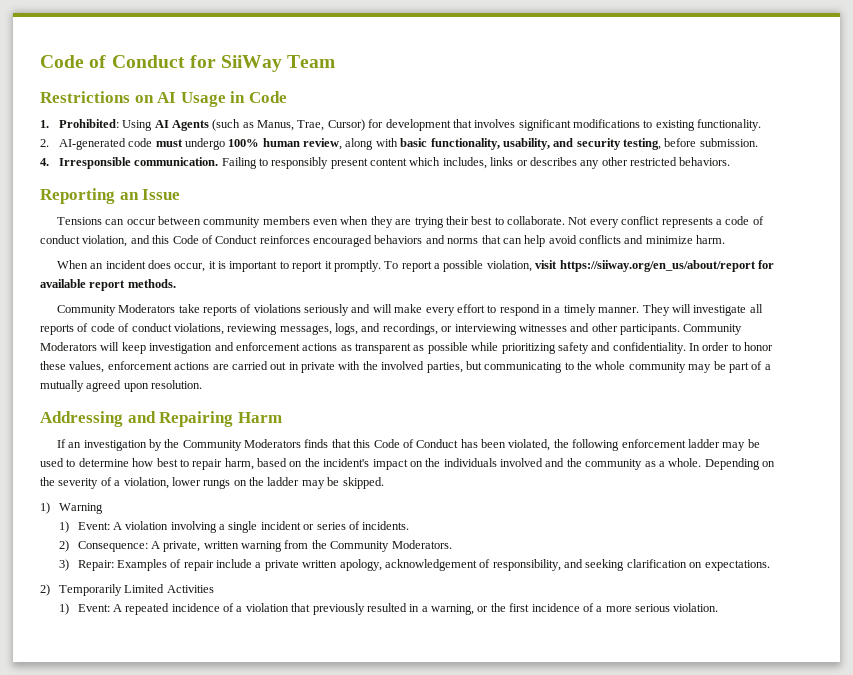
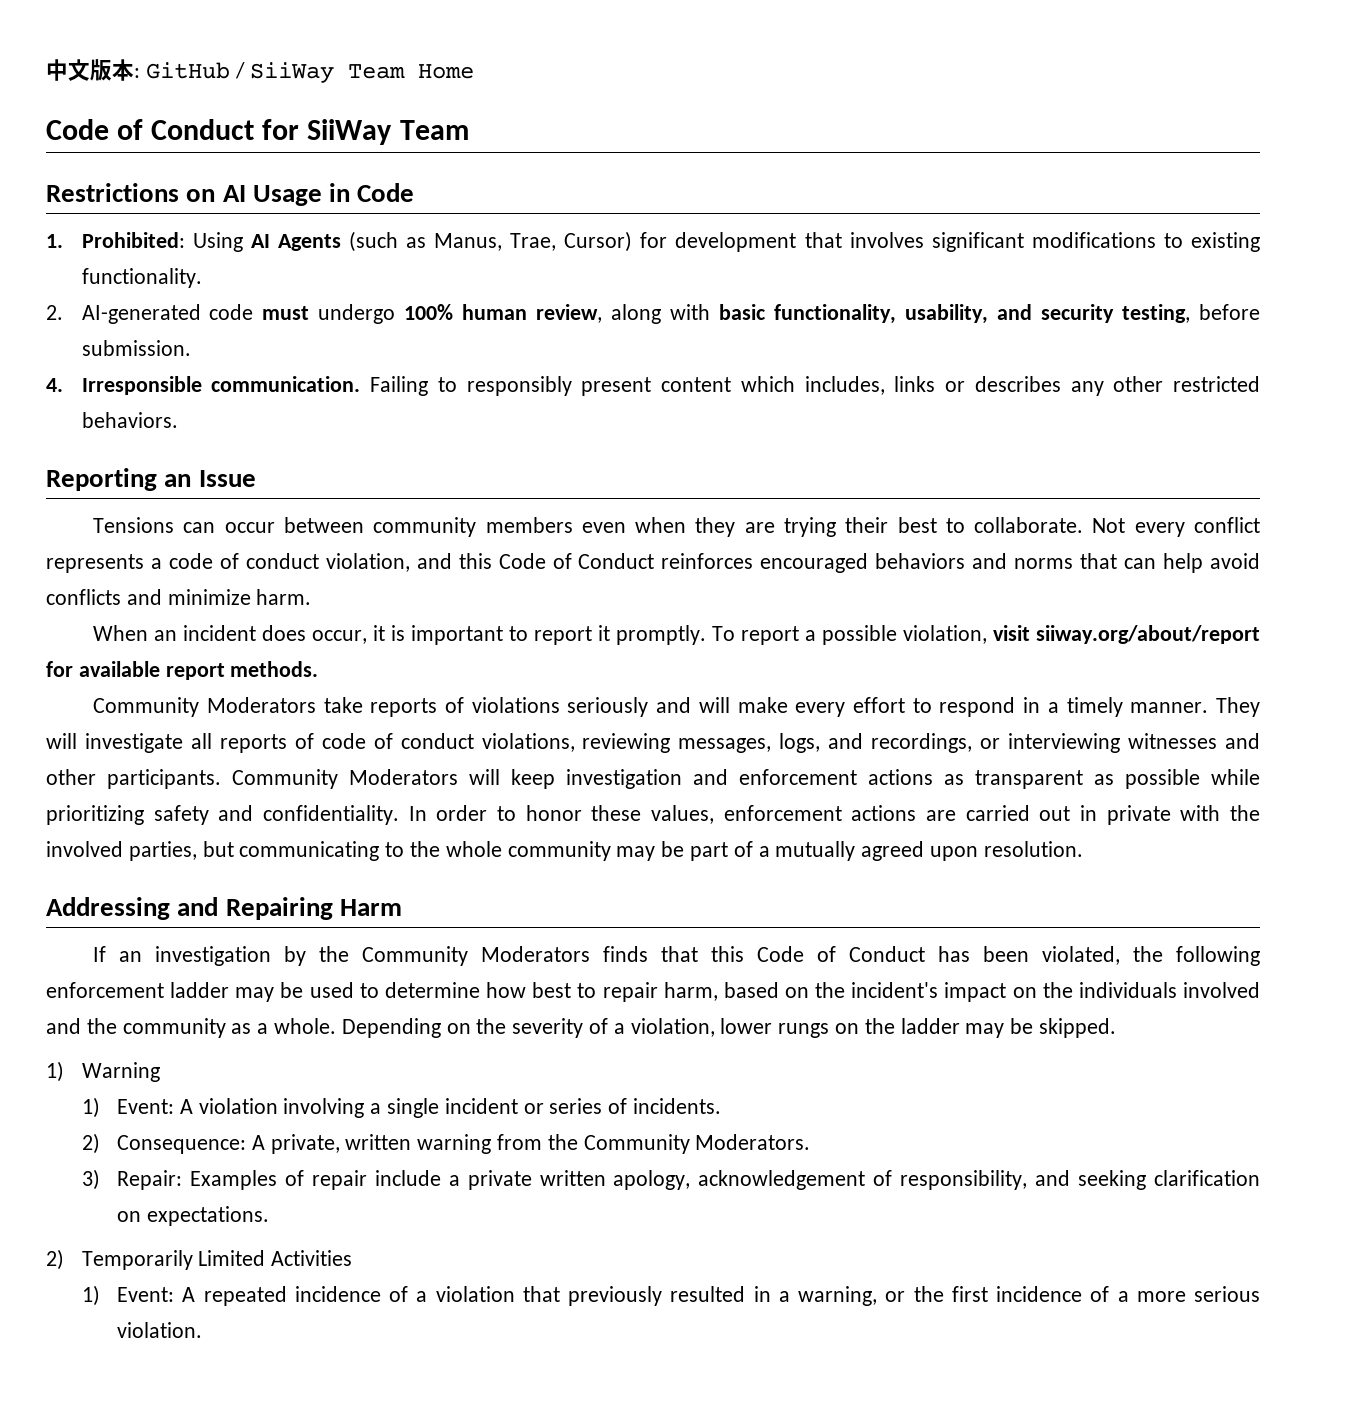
(40, 61) none -> [46,59,475,83] 中文版本: GitHub / SiiWay Team Home //
[559,260,756,272] https://siiway.org/en_us/about/report -> [1035,625,1260,644] siiway.org/about/report

